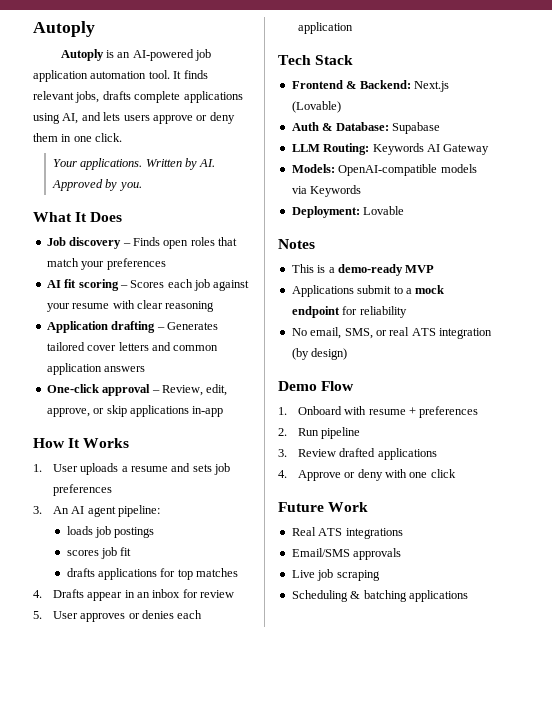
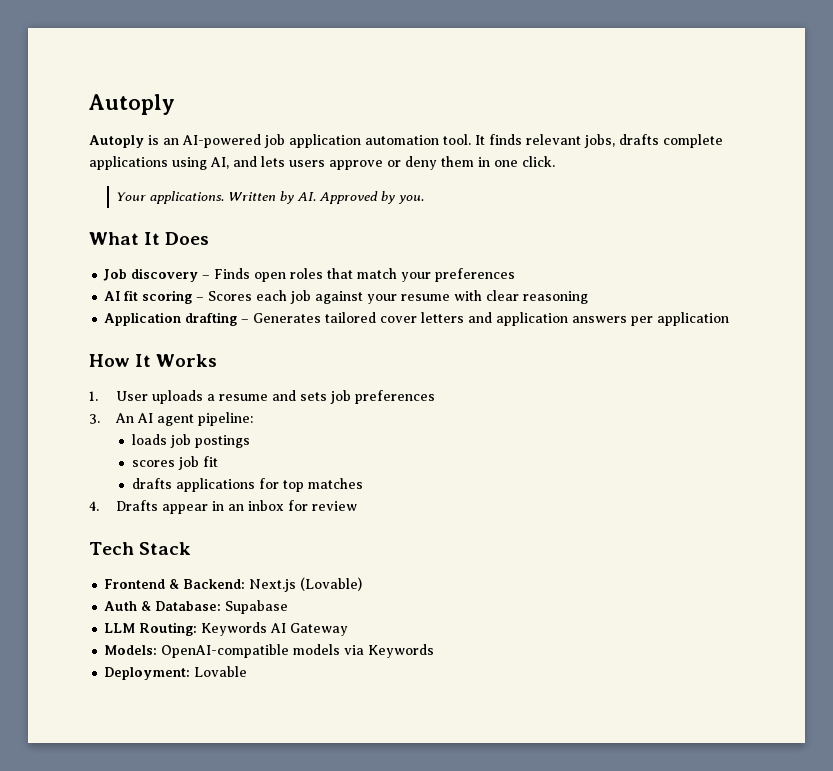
[173,345,219,351] common -> (493, 317) none
[46,384,228,396] [46,405,224,417] // One-click approval – Review, edit, approve, or skip applications in-app -> [631,312,730,326] per application
[33,610,203,622] [297,22,353,34] // 5. User approves or denies each application -> (358, 506) none
[278,239,315,249] [291,264,435,276] [291,285,445,297] [291,306,407,318] [291,327,492,339] [291,348,348,360] [278,381,355,391] [278,406,479,418] [278,427,361,439] [278,448,437,460] [278,469,456,481] [278,502,369,512] [291,527,403,539] [291,548,402,560] [291,569,380,581] [291,590,468,602] // Notes // This is a demo-ready MVP // Applications submit to a mock endpoint for reliability // No email, SMS, or real ATS integration (by design) // Demo Flow // 1. Onboard with resume + preferences // 2. Run pipeline // 3. Review drafted applications // 4. Approve or deny with one click // Future Work // Real ATS integrations // Email/SMS approvals // Live job scraping // Scheduling & batching applications -> (248, 671) none

